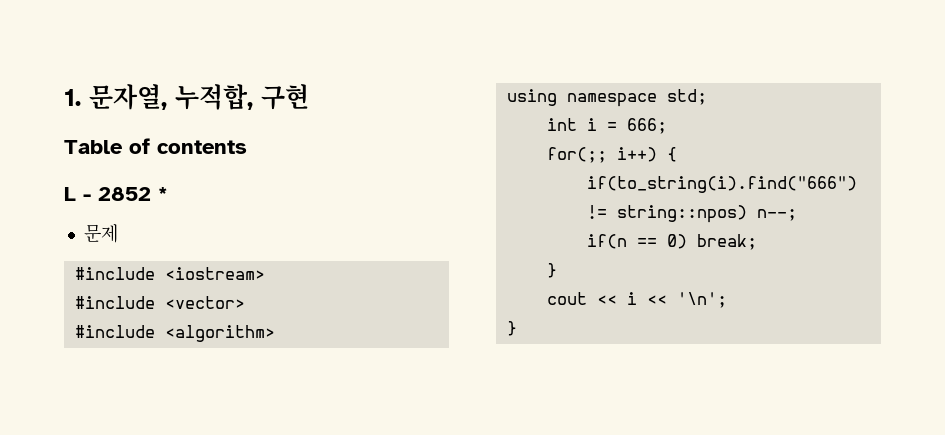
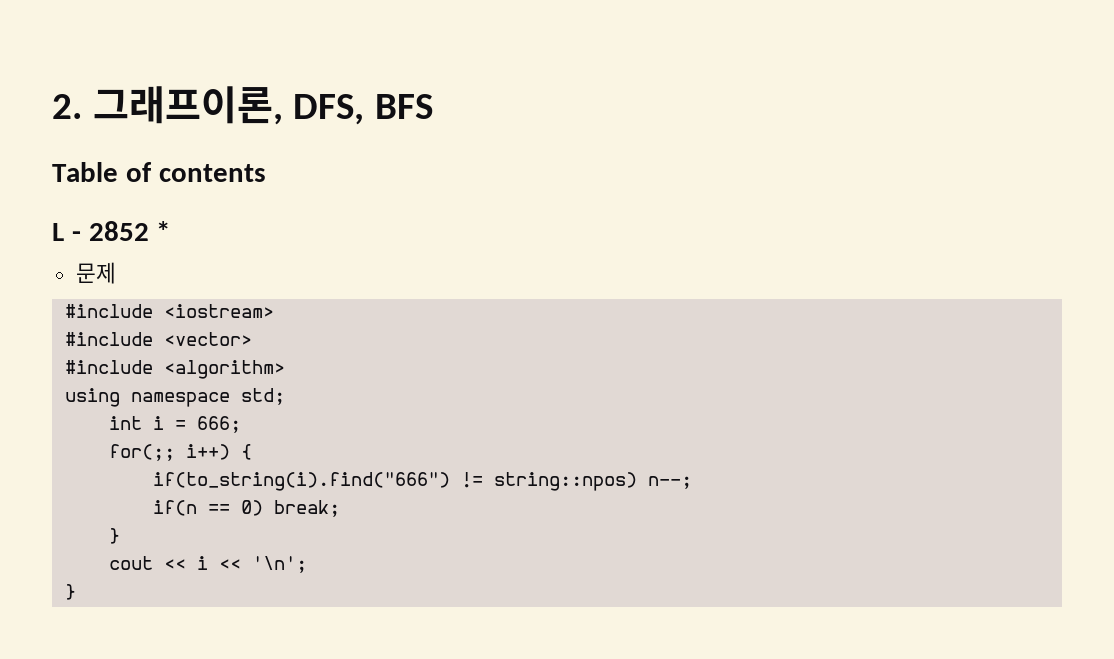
[64,84,309,110] 1. 문자열, 누적합, 구현 -> [52,86,433,125] 2. 그래프이론, DFS, BFS

